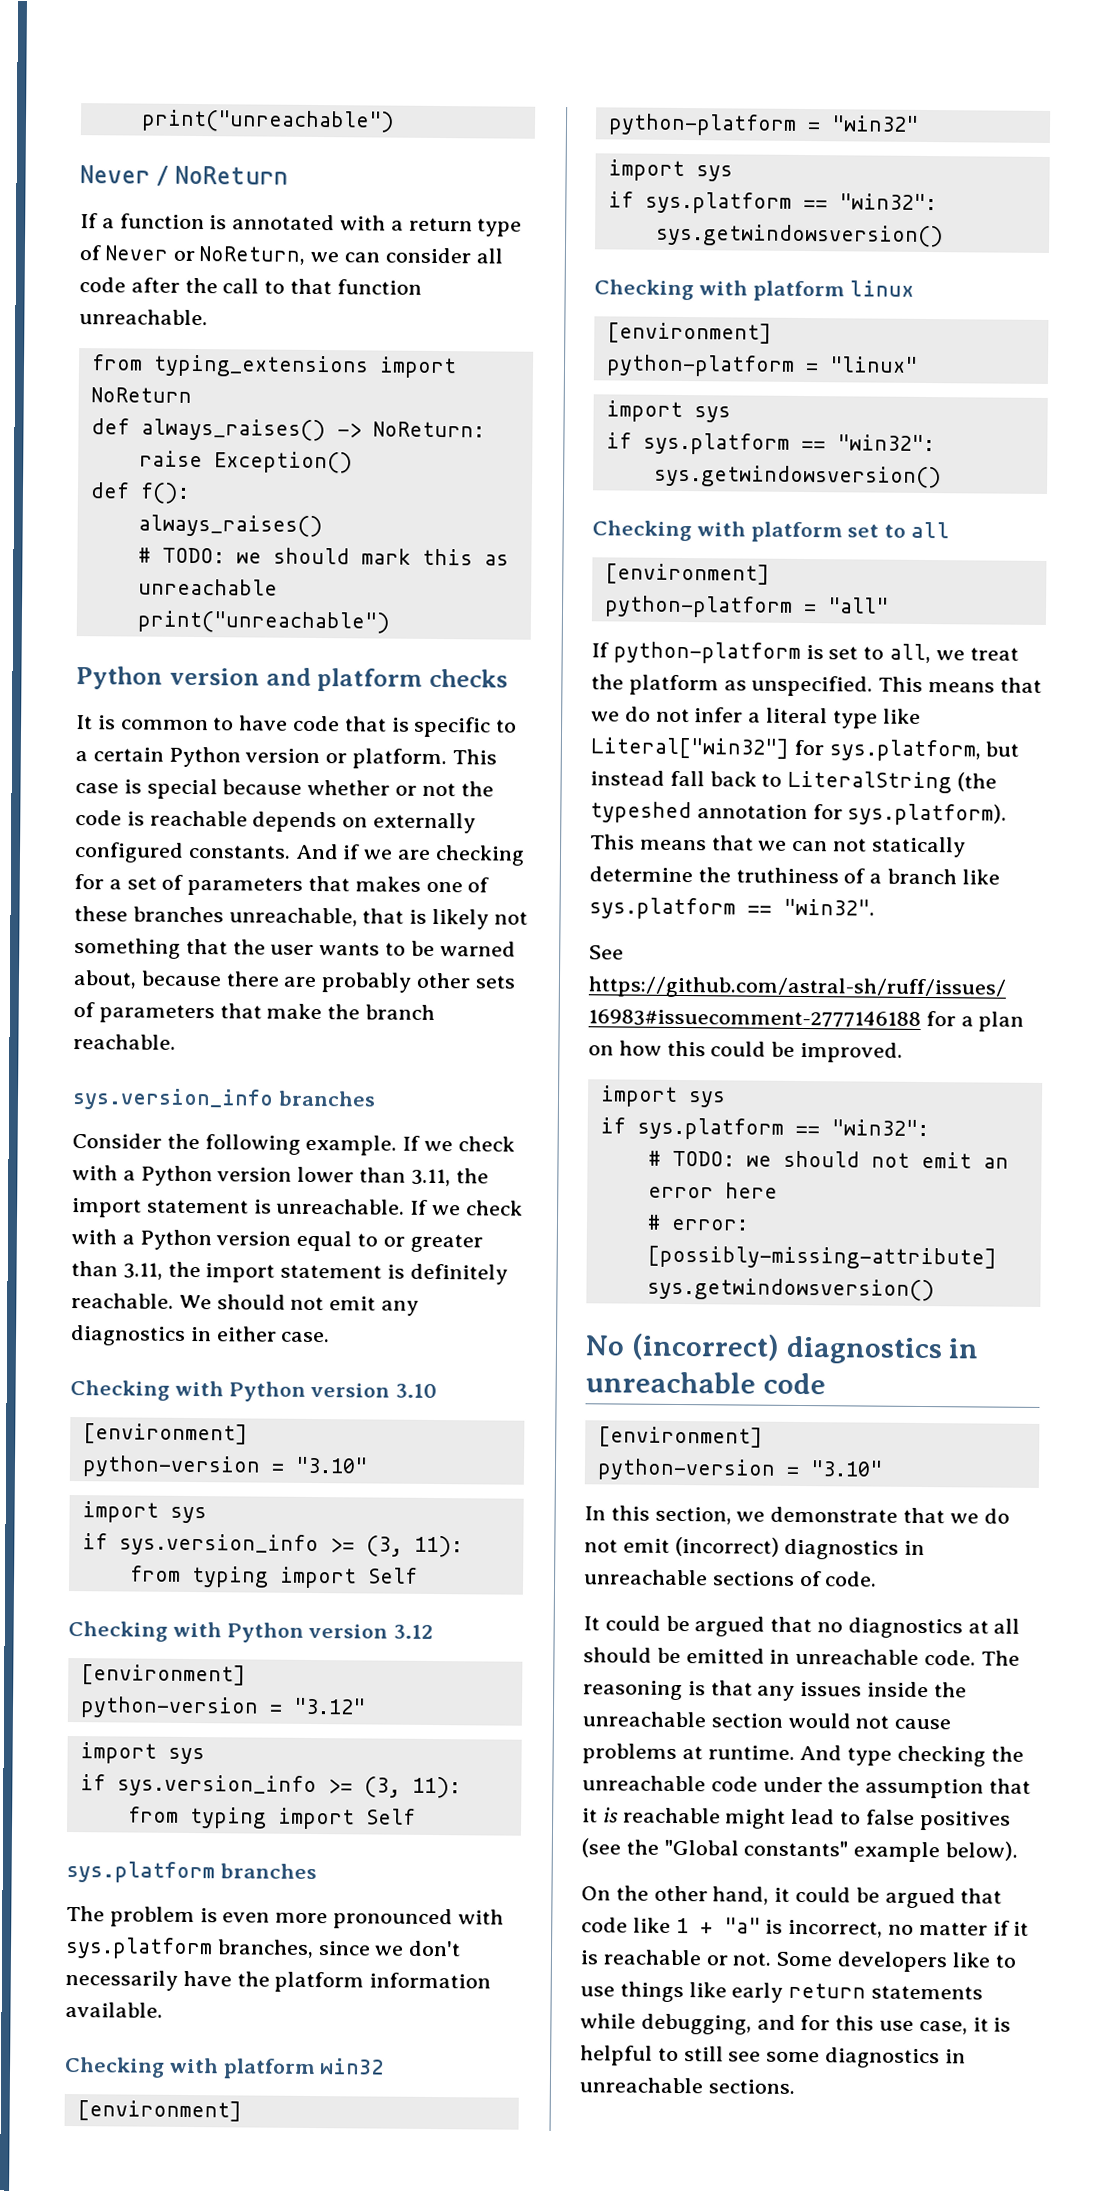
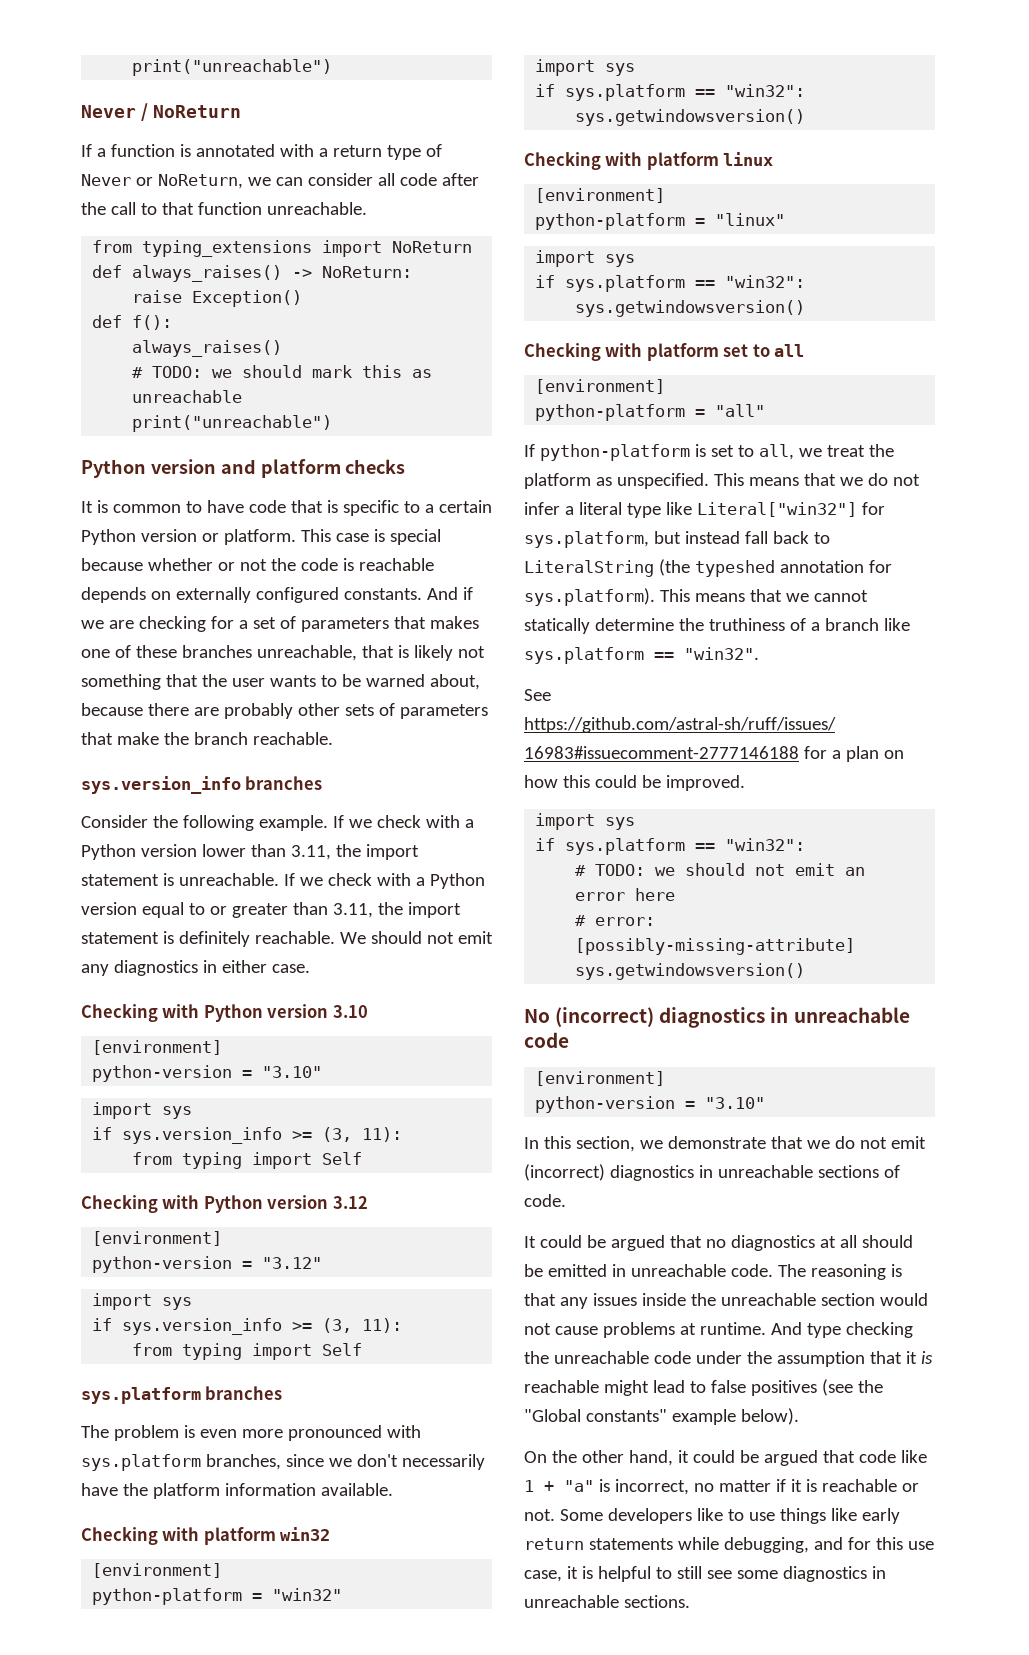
[792,838,868,852] can not -> [813,590,868,602] cannot

